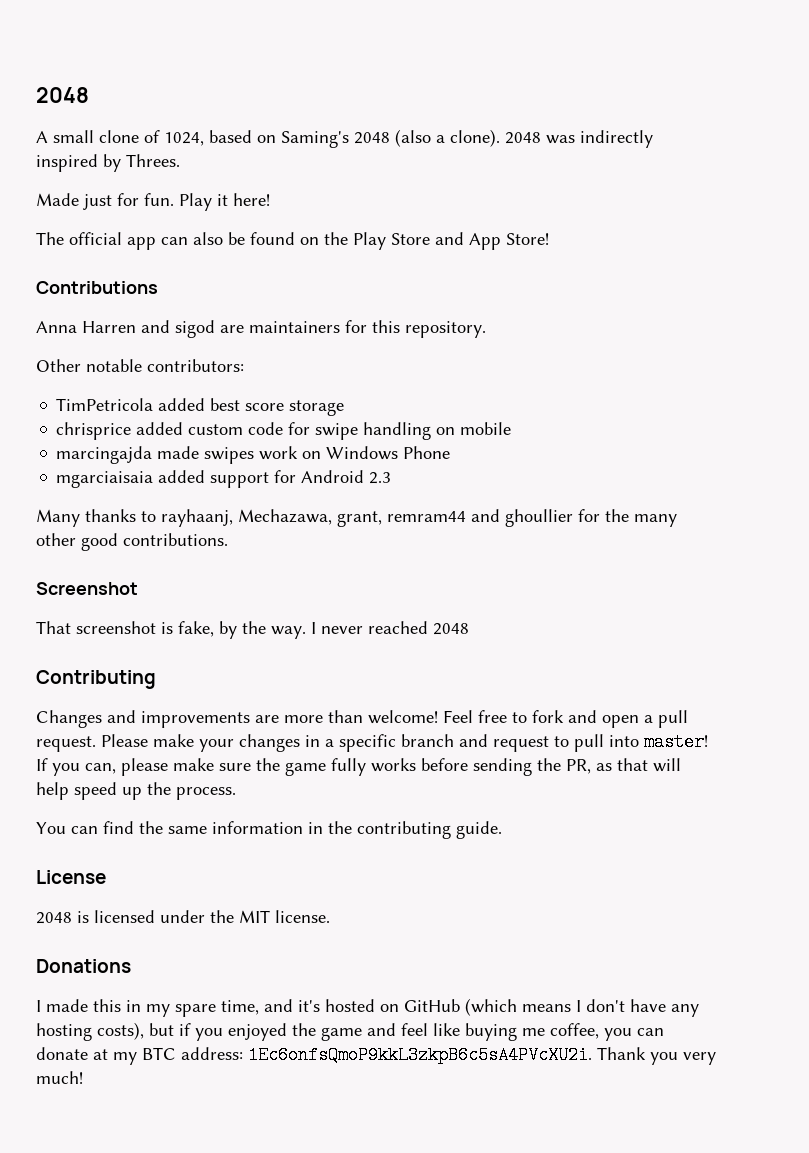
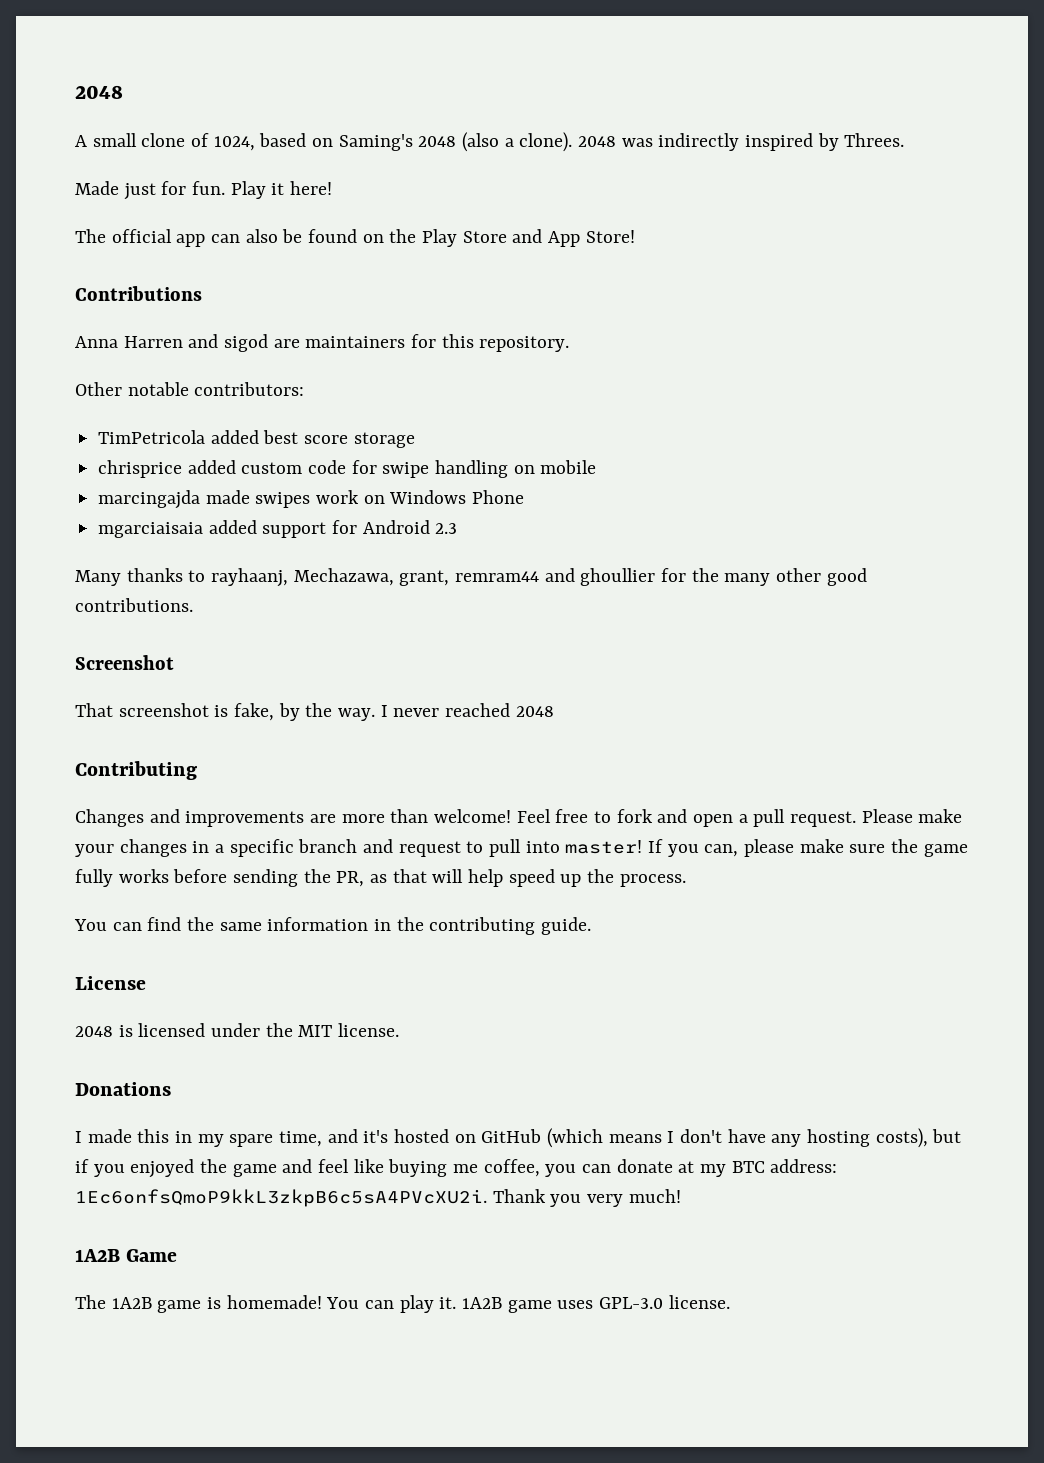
(83, 1077) none -> [75,1249,178,1262] [75,1295,730,1313] // 1A2B Game // The 1A2B game is homemade! You can play it. 1A2B game uses GPL-3.0 license.

